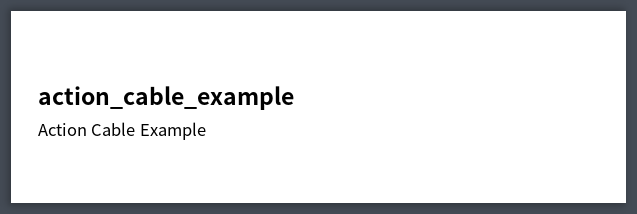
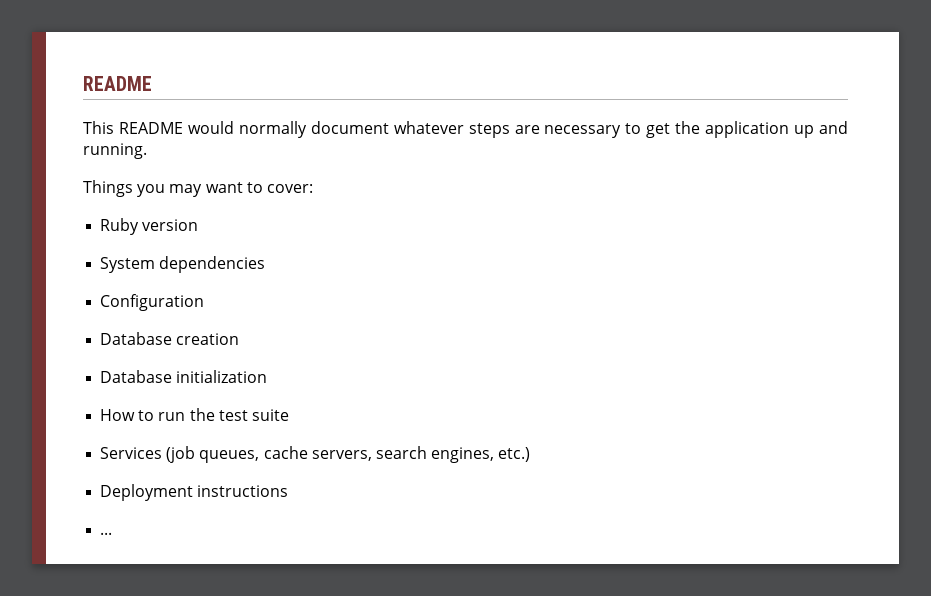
[38,86,294,110] [38,122,206,140] action_cable_example // Action Cable Example -> [83,76,152,91] [83,121,849,138] [83,143,147,159] [83,180,313,197] [100,218,199,235] [100,256,266,273] [100,294,205,311] [100,332,240,345] [100,370,268,383] [100,408,289,421] [100,446,531,463] [100,484,289,501] [100,532,113,535] README // This README would normally document whatever steps are necessary to get the application up and running. // Things you may want to cover: // Ruby version // System dependencies // Configuration // Database creation // Database initialization // How to run the test suite // Services (job queues, cache servers, search engines, etc.) // Deployment instructions // ...

